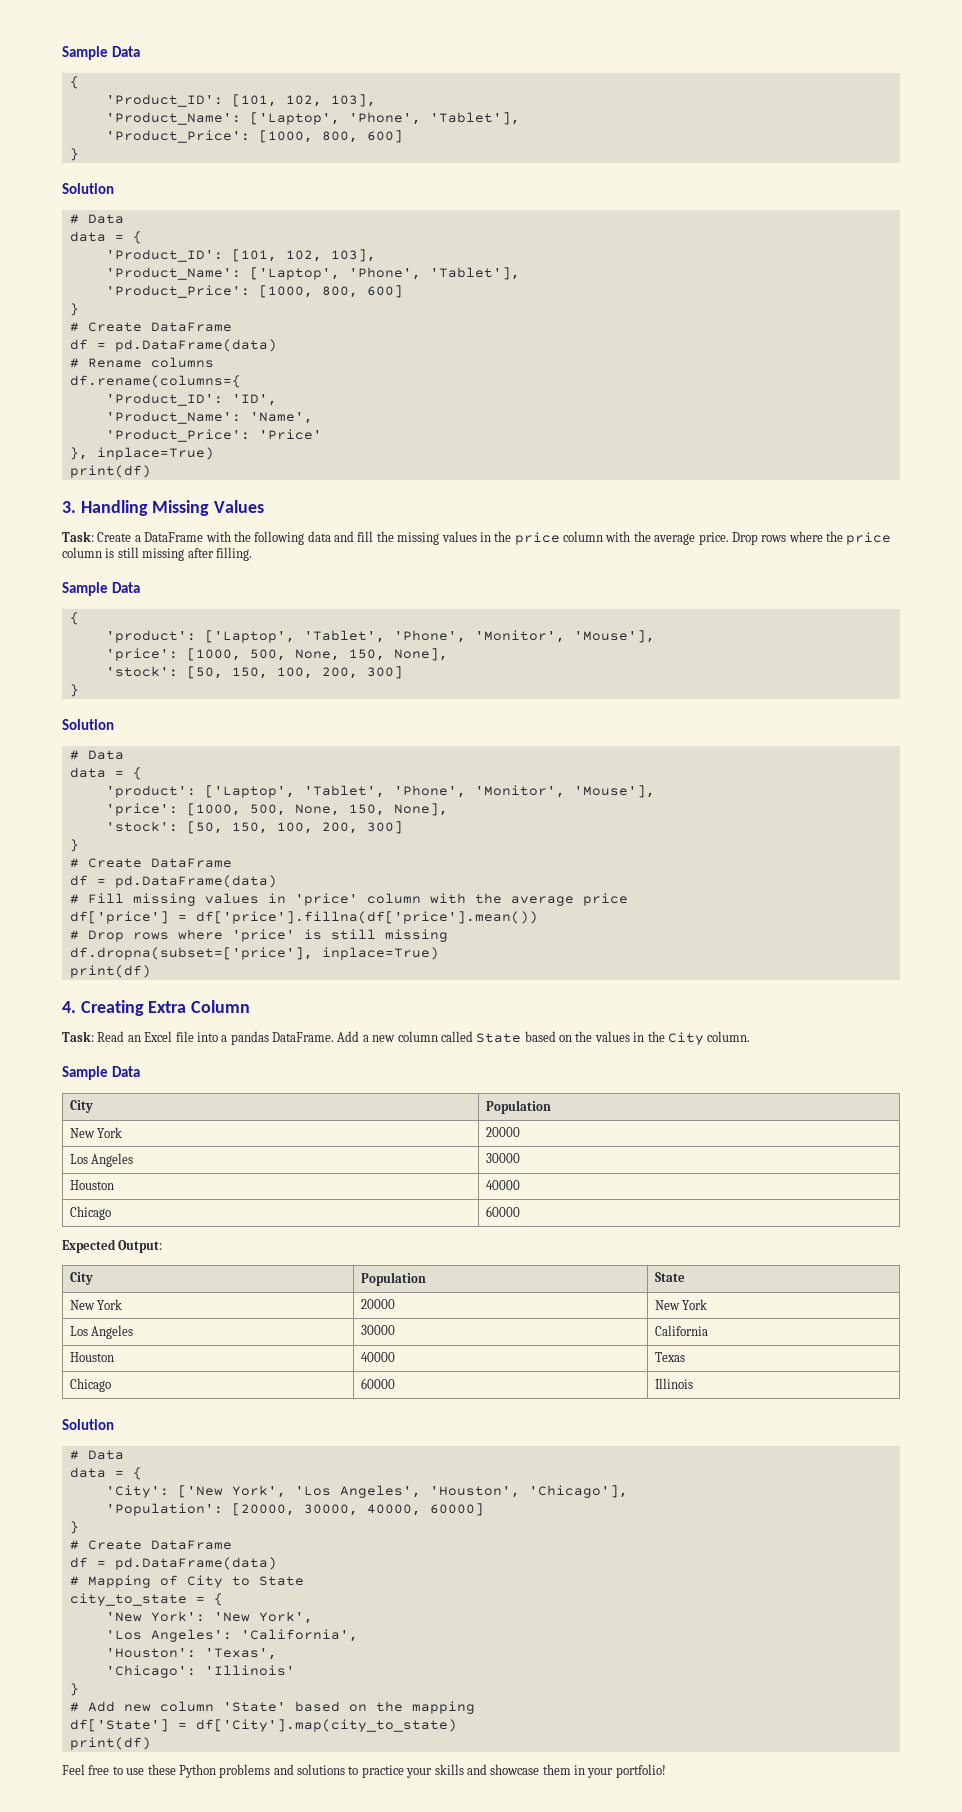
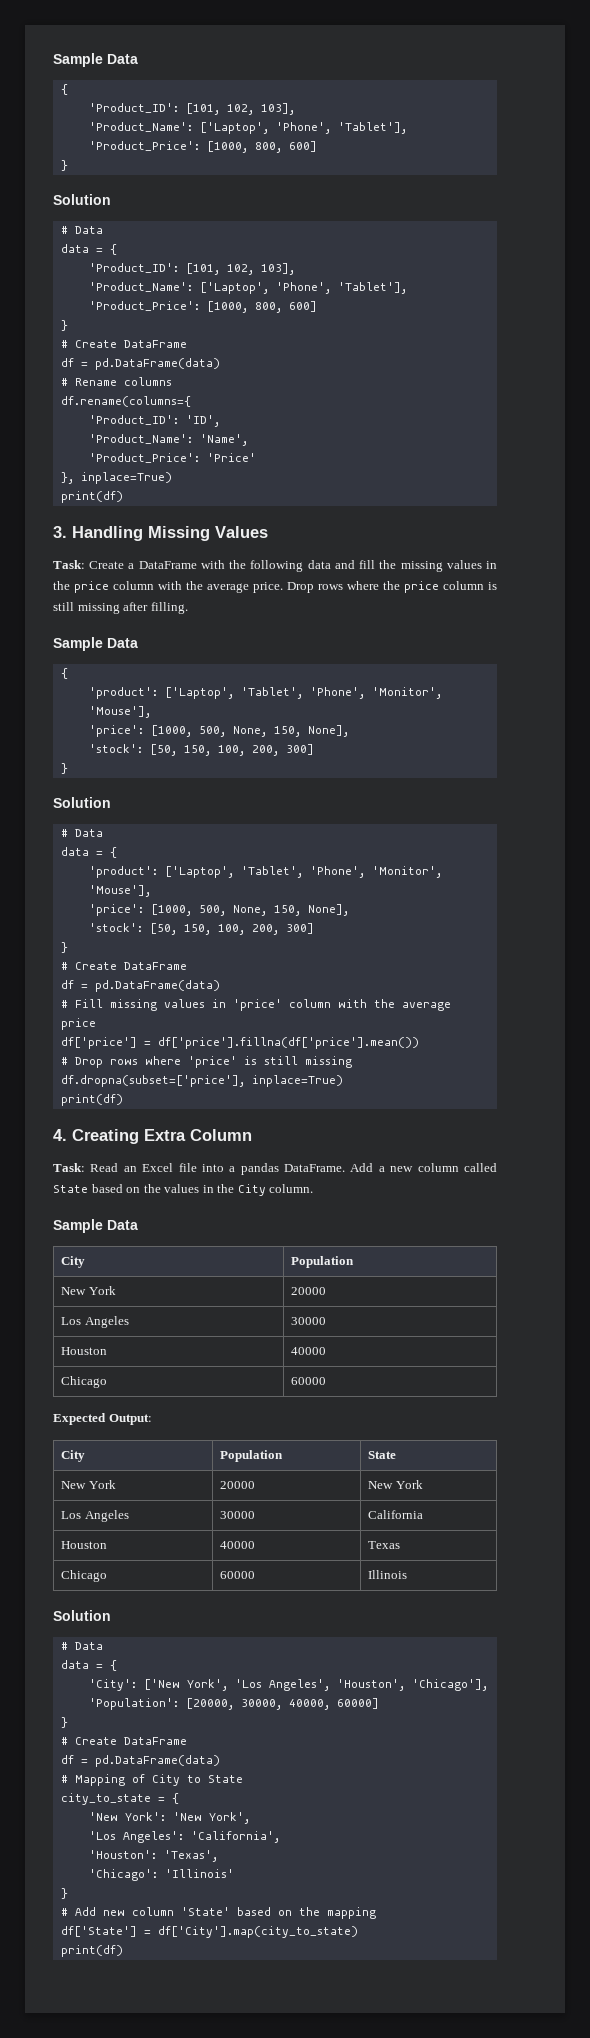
[62,1764,666,1778] // Feel free to use these Python problems and solutions to practice your skills and showcase them in your portfolio! -> (123, 1951) none

